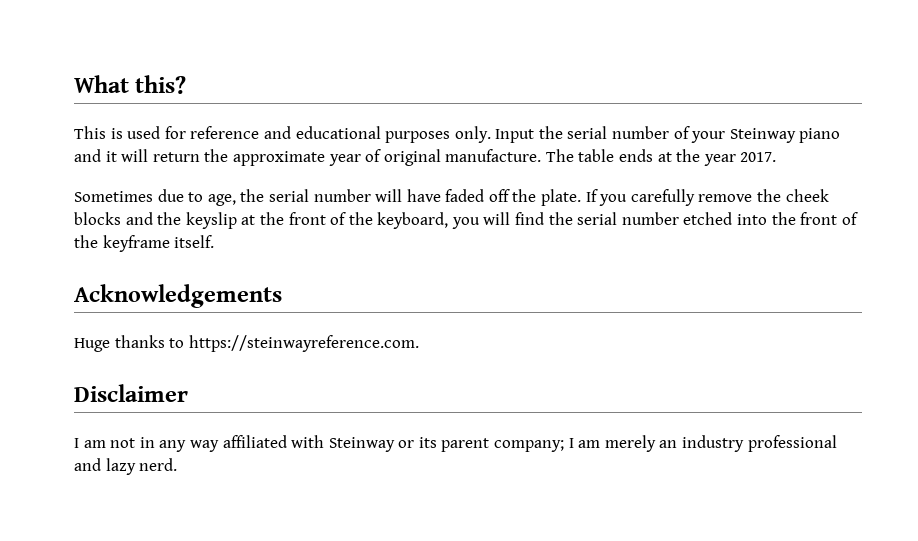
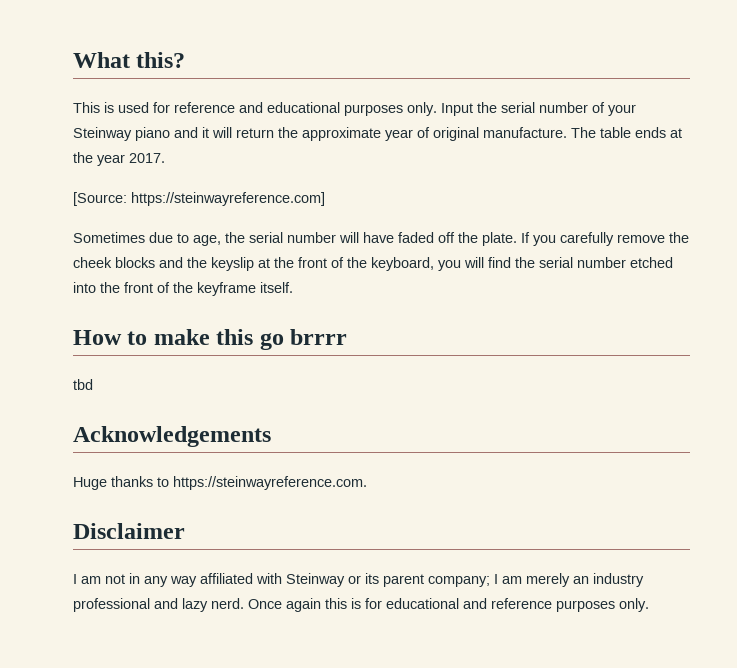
(777, 157) none -> [73,192,325,206] // [Source: https://steinwayreference.com]
(215, 241) none -> [73,329,348,350] [73,379,93,390] // How to make this go brrrr // tbd
(178, 464) none -> [248,598,649,612] Once again this is for educational and reference purposes only.

